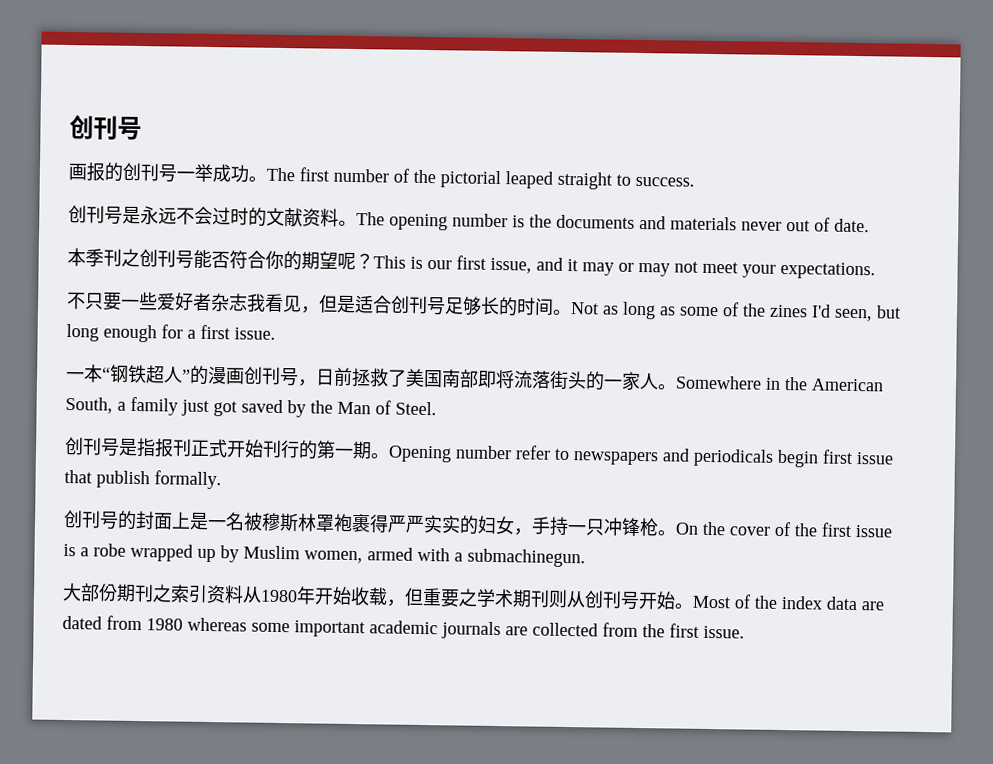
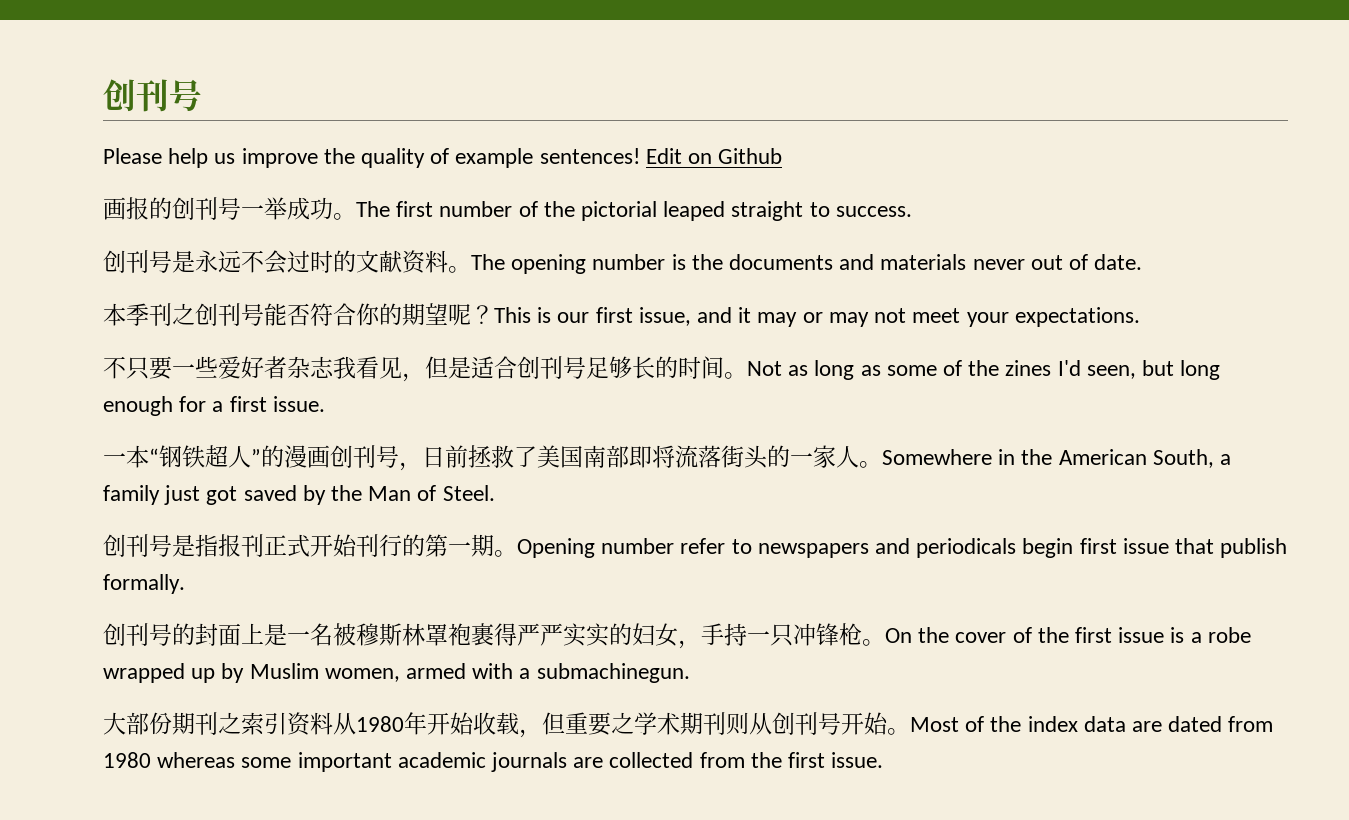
[69,115,142,141] 创刊号 -> [103,79,202,112] [103,148,783,168] 创刊号 // Please help us improve the quality of example sentences! Edit on Github

